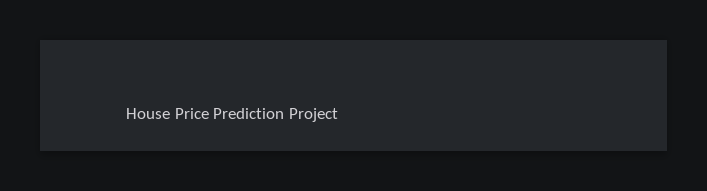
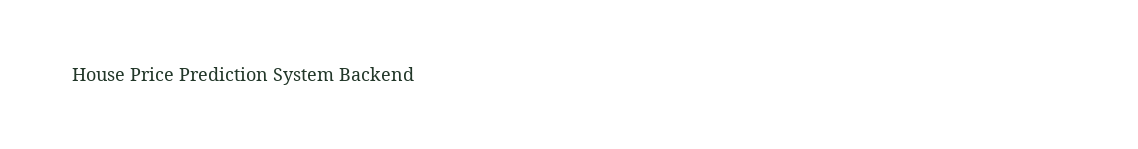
[288,108,338,122] Project -> [273,67,414,85] System Backend

